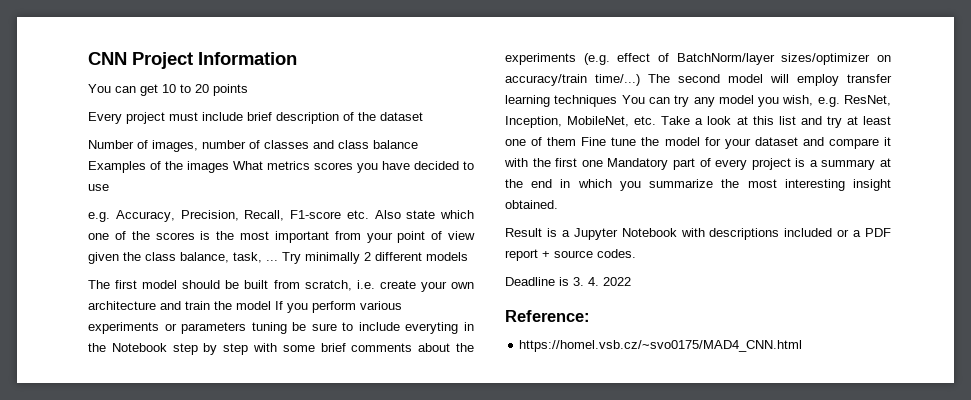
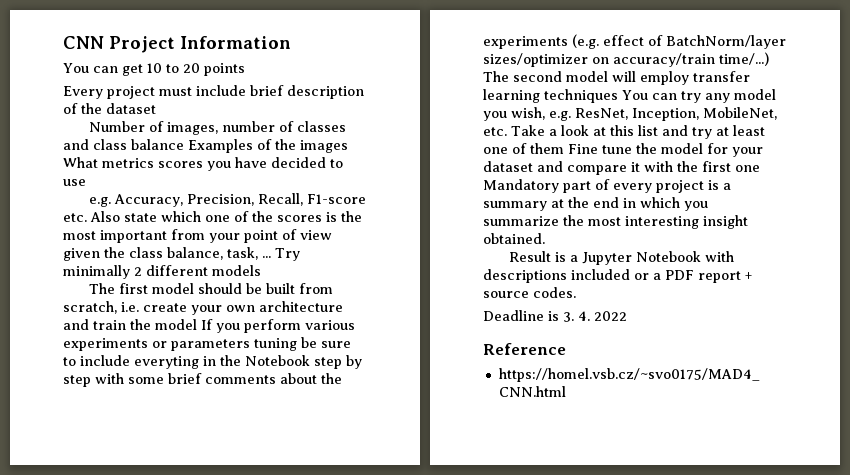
[505,310,590,322] Reference: -> [483,343,566,355] Reference

